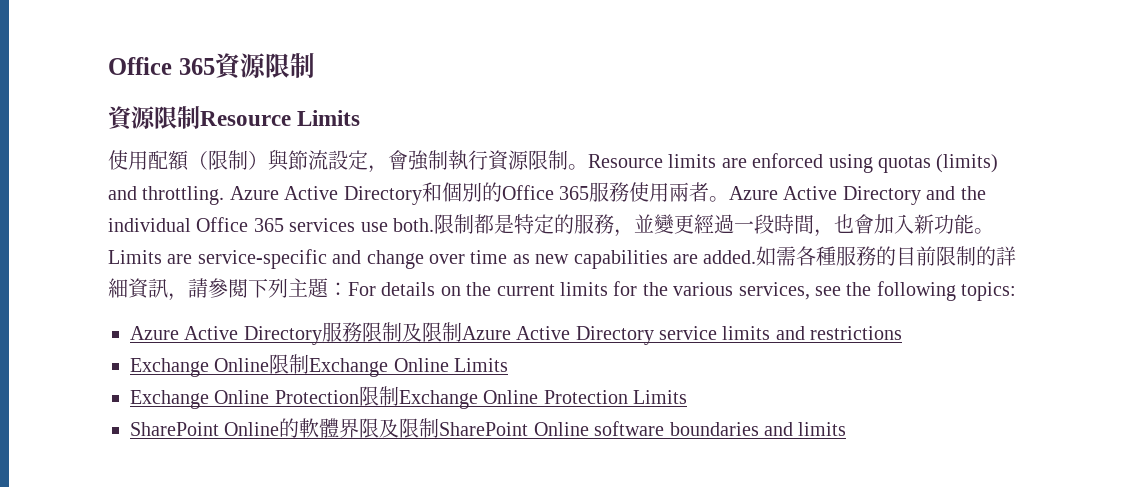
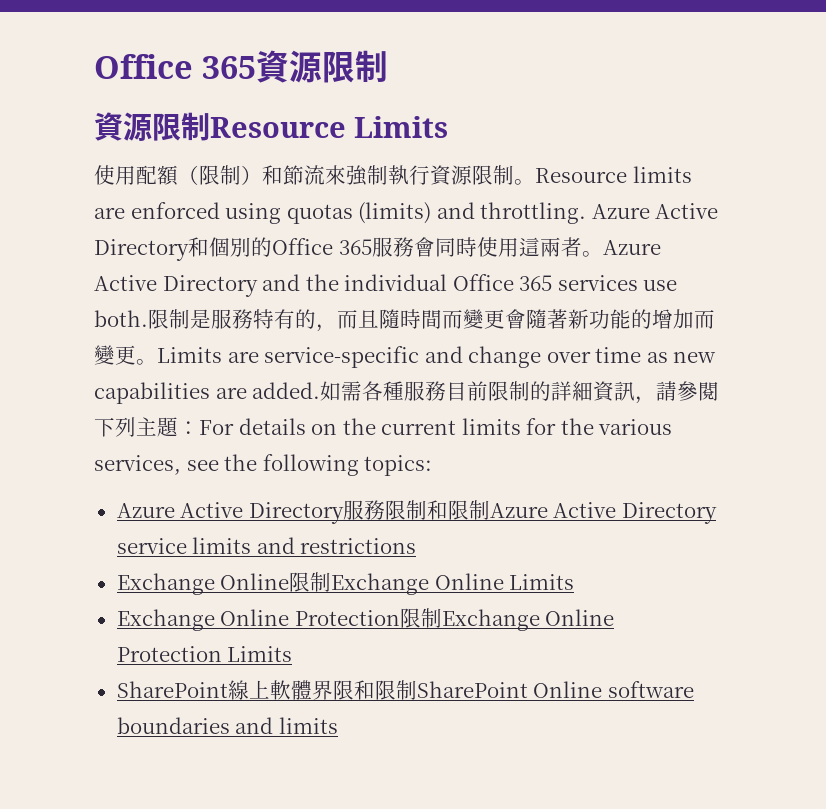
[268,149,408,173] 與節流設定，會 -> [262,165,346,185] 和節流來
[629,182,669,202] 使用 -> [413,237,540,257] 會同時使用這
[474,214,974,237] 都是特定的服務，並變更經過一段時間，也會加入新功能 -> [190,309,715,332] [94,345,136,365] 是服務特有的，而且隨時間而變更會隨著新功能的增加而變更
[876,246,897,266] 的 -> (447, 391) none
[401,323,422,342] 及 -> [426,500,448,520] 和
[224,418,300,438] Online的 -> [227,680,270,700] 線上
[379,419,400,438] 及 -> [353,680,375,700] 和

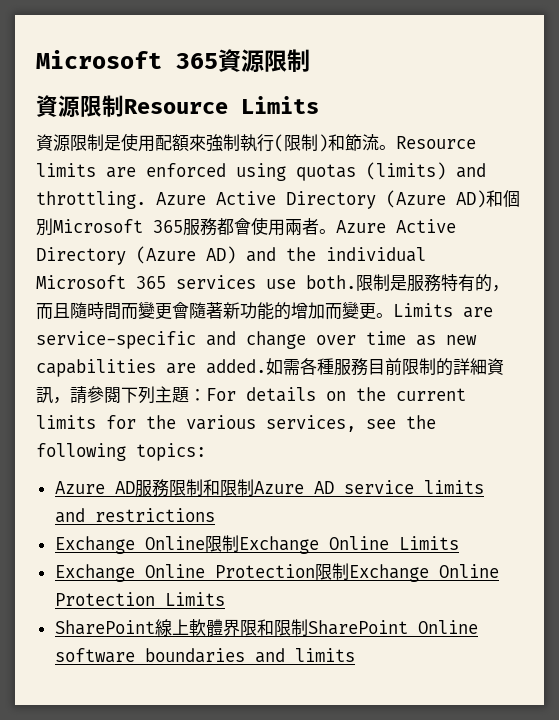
[94,54,193,79] Office -> [36,50,162,69] Microsoft
[94,165,514,186] 使用配額（限制）和節流來強制執行資源限制 -> [36,133,379,152] 資源限制是使用配額來強制執行(限制)和節流
[188,237,540,257] 和個別的Office 365服務會同時使用這 -> [386,190,520,208] [36,217,285,236] (Azure AD)和個別Microsoft 365服務都會使用
(258, 286) none -> [136,246,236,264] (Azure AD)
[452,274,514,291] Office -> [36,275,126,289] Microsoft
[180,502,344,524] Active Directory -> [114,481,135,494] AD
[553,502,717,524] Active Directory -> [313,481,334,494] AD

